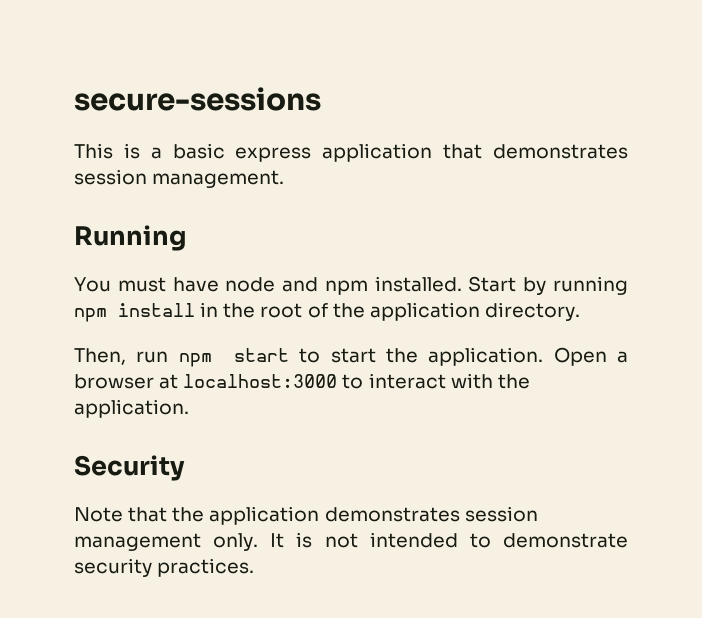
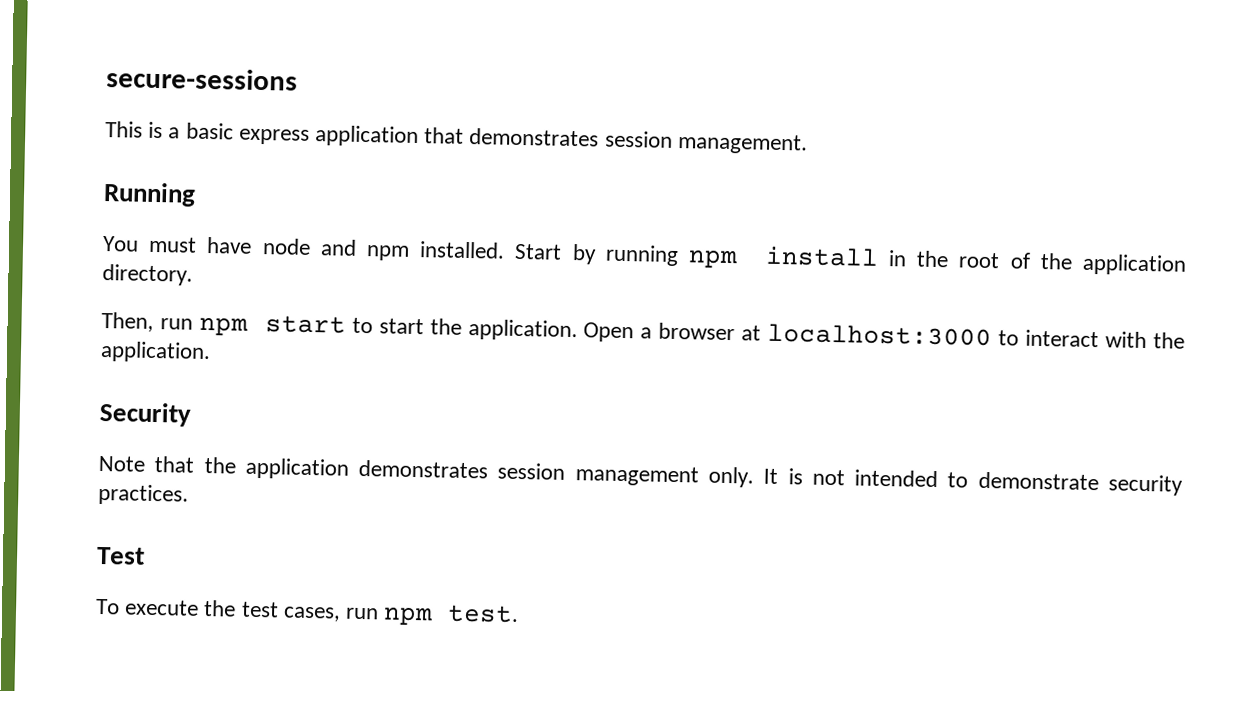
(255, 567) none -> [96,546,145,565] [95,598,520,626] // Test // To execute the test cases, run npm test.

